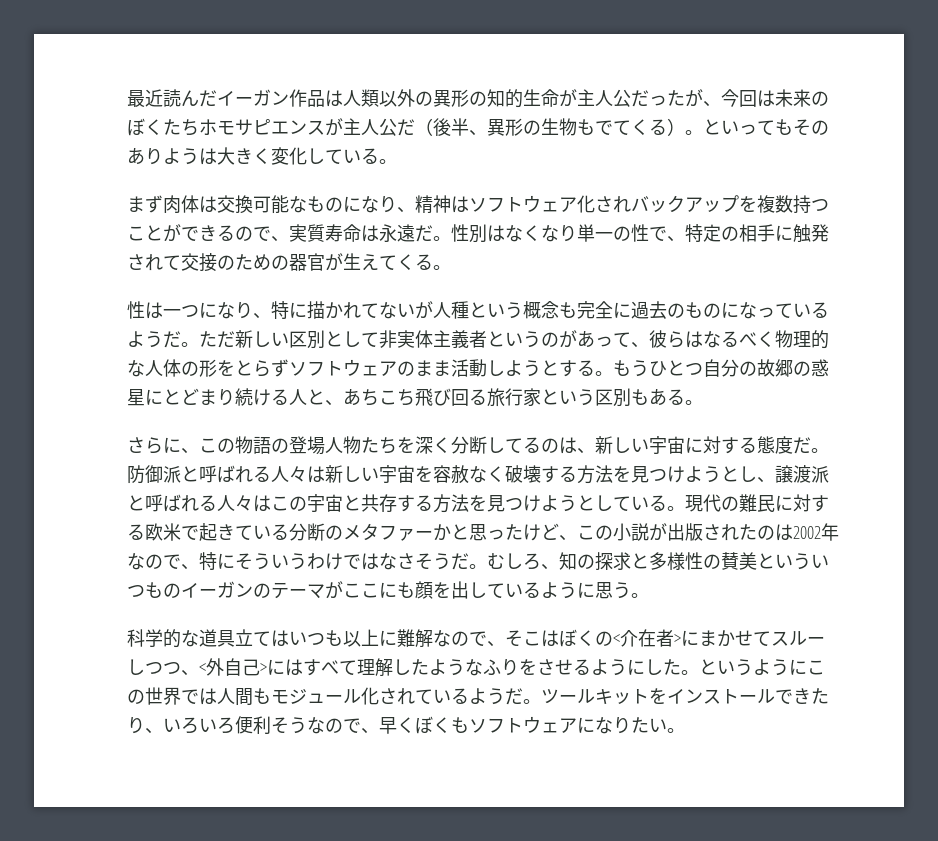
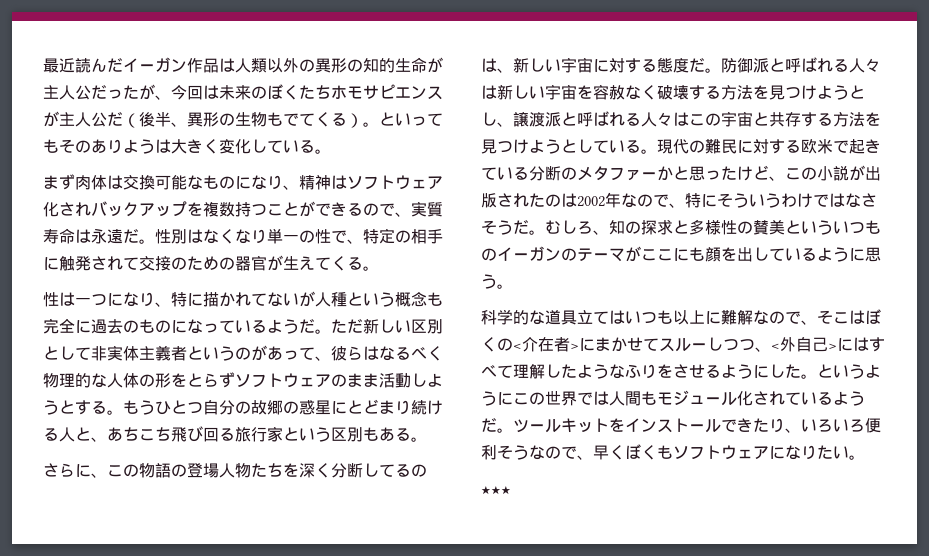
(685, 730) none -> [481,486,511,495] // ★★★

